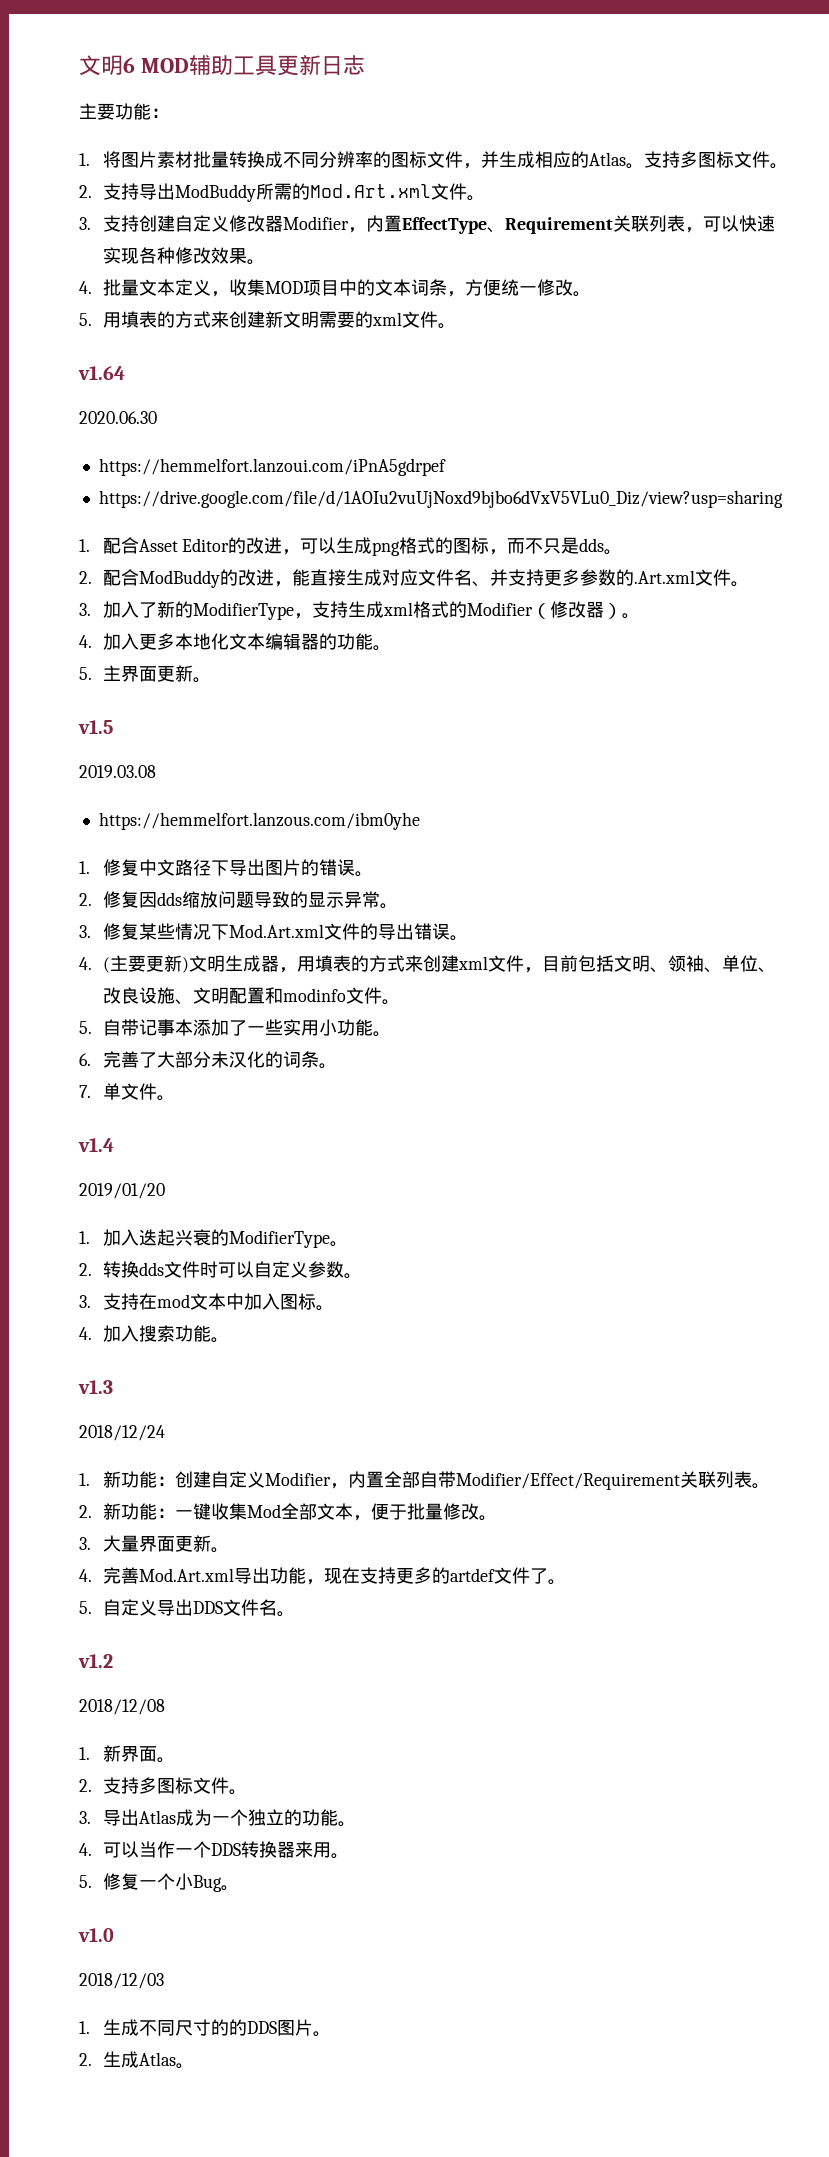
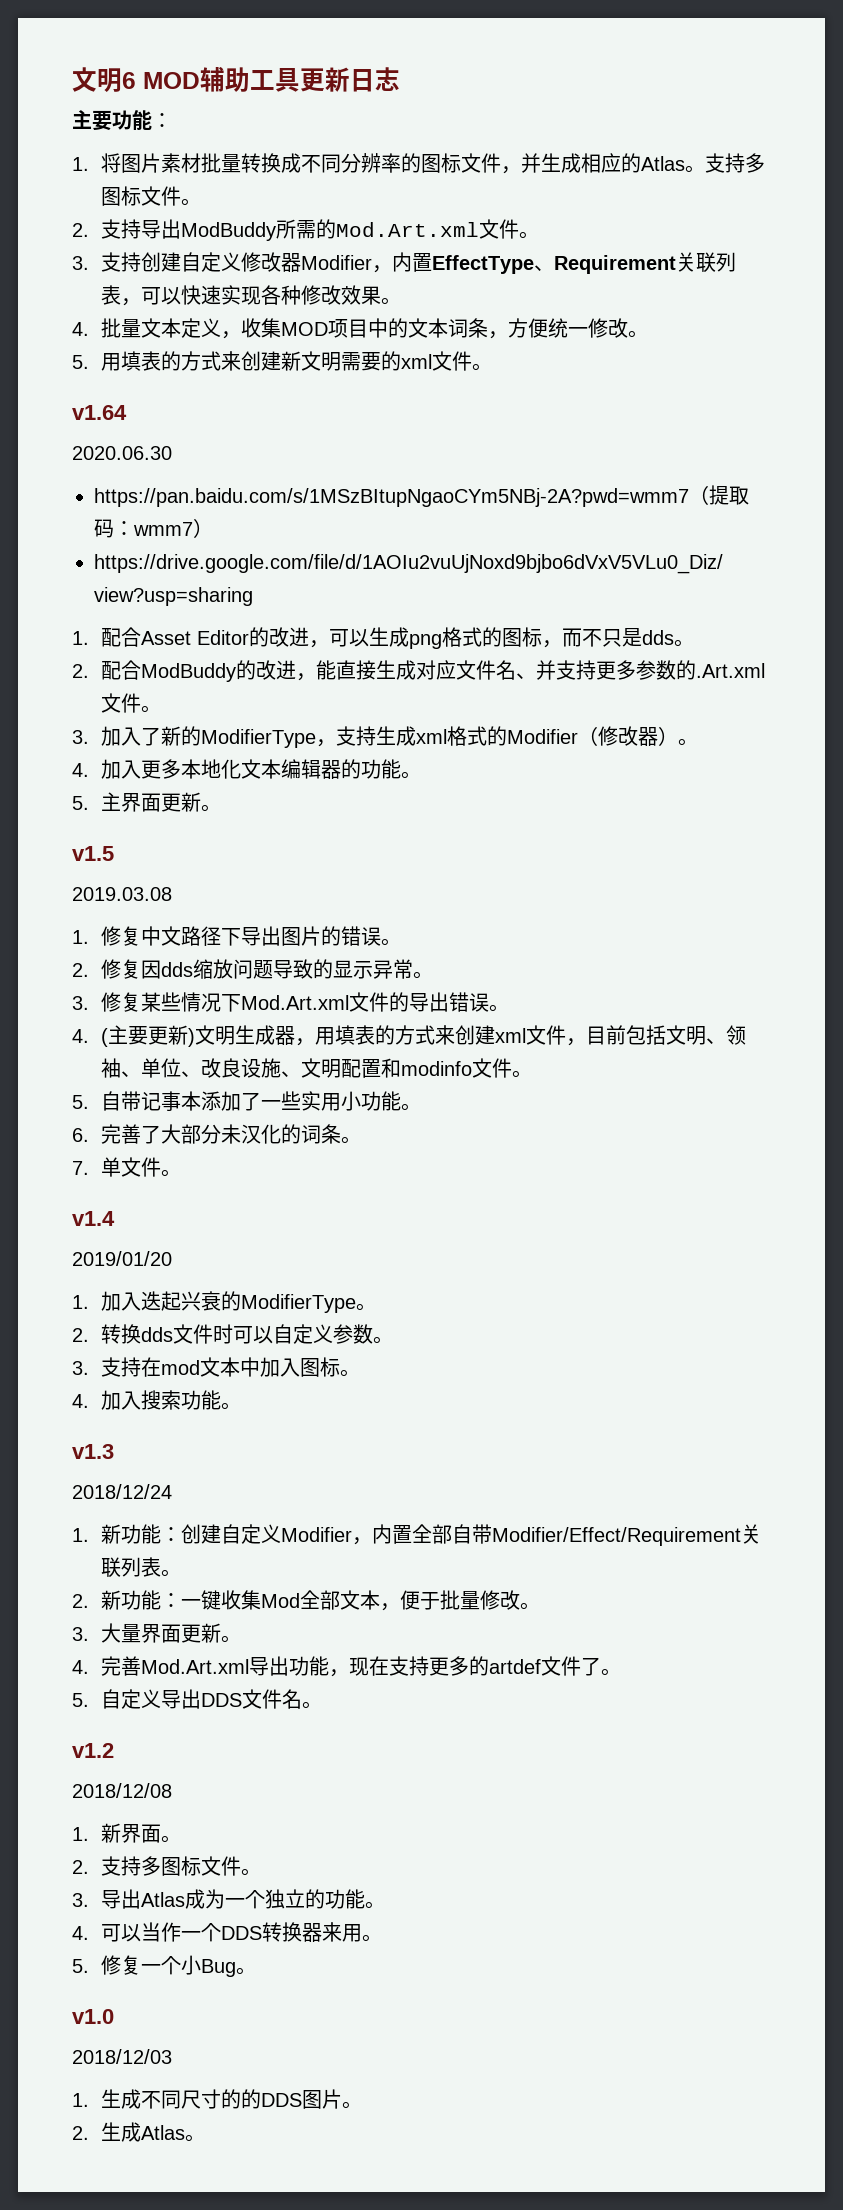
[98,458,446,476] https://hemmelfort.lanzoui.com/iPnA5gdrpef -> [94,485,749,507] [94,518,213,538] https://pan.baidu.com/s/1MSzBItupNgaoCYm5NBj-2A?pwd=wmm7（提取码：wmm7）
[98,812,420,830] // https://hemmelfort.lanzous.com/ibm0yhe -> (172, 894) none

